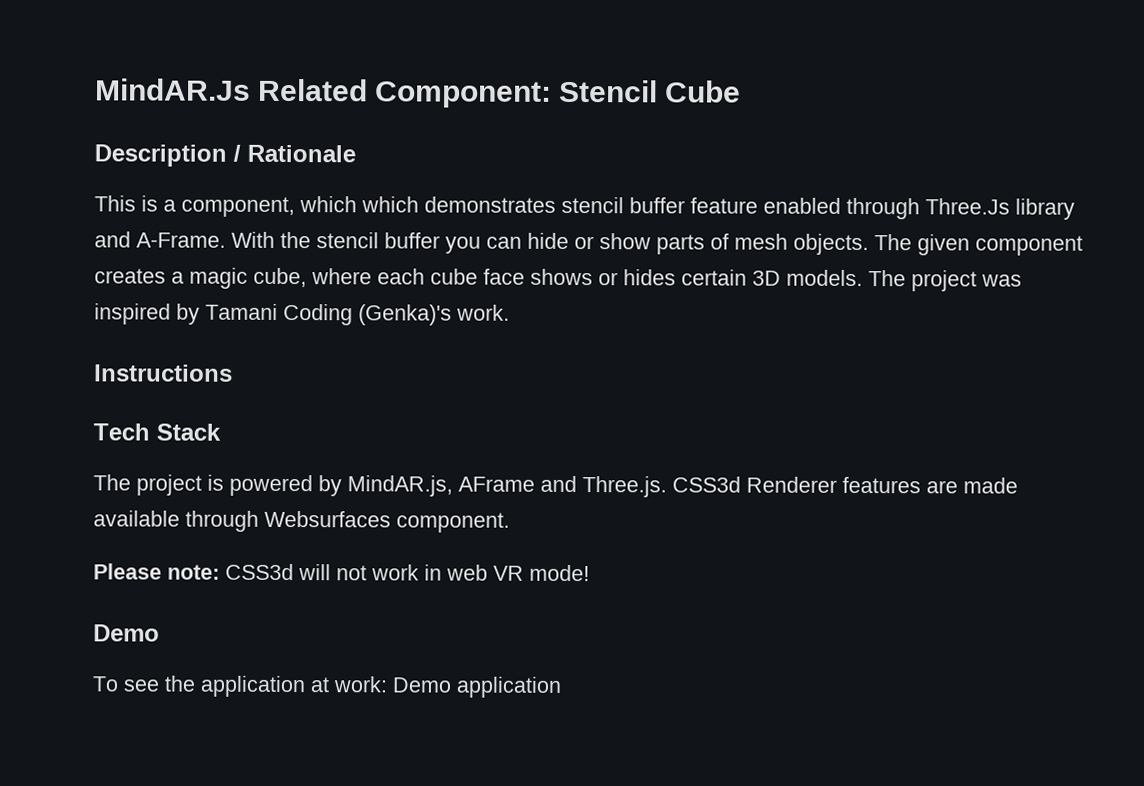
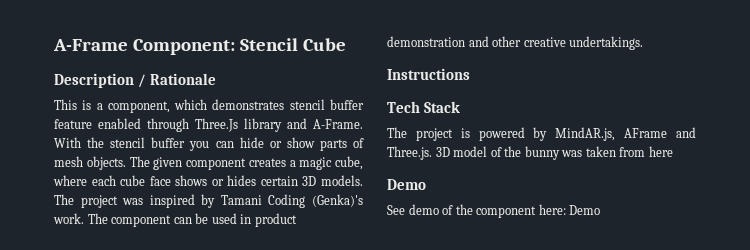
[95,78,369,102] MindAR.Js Related -> [53,39,128,51] A-Frame
[361,196,419,213] which -> (208, 104) none
(510, 312) none -> [87,213,297,227] [387,36,644,50] The component can be used in product demonstration and other creative undertakings.
[672,476,1018,494] [93,510,510,533] [93,563,590,582] [93,624,160,642] [92,675,562,698] CSS3d Renderer features are made available through Websurfaces component. // Please note: CSS3d will not work in web VR mode! // Demo // To see the application at work: Demo application -> [435,146,673,160] [387,179,426,190] [387,204,601,218] 3D model of the bunny was taken from here // Demo // See demo of the component here: Demo

